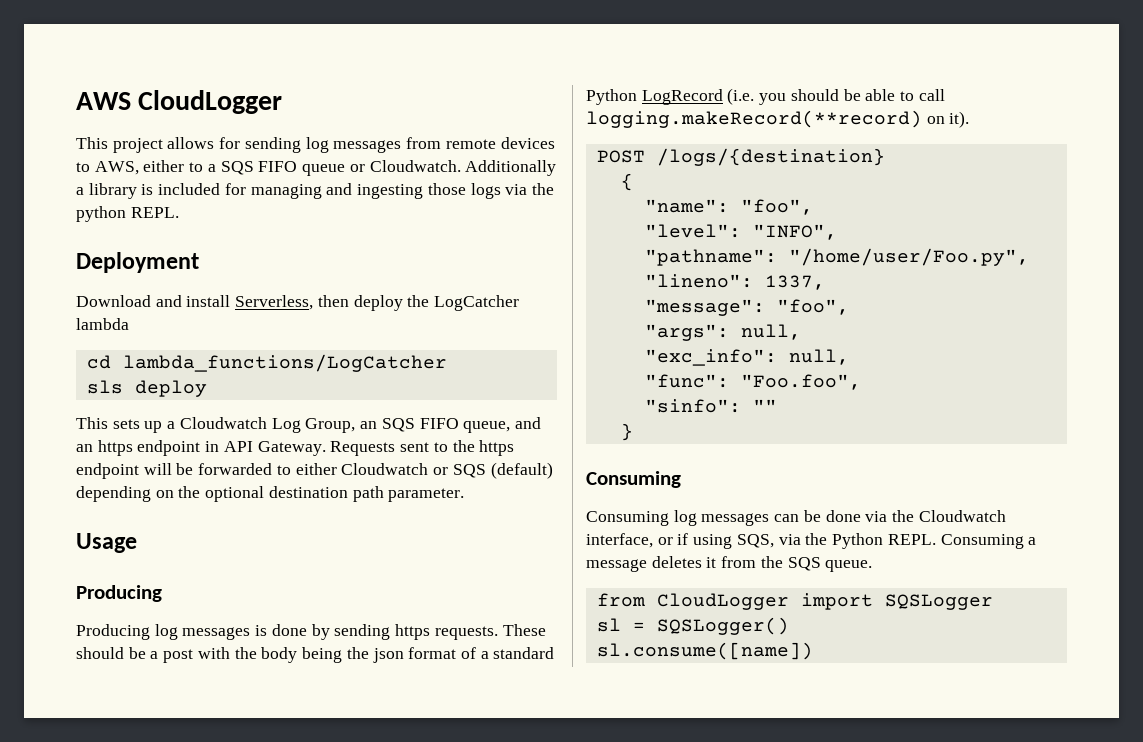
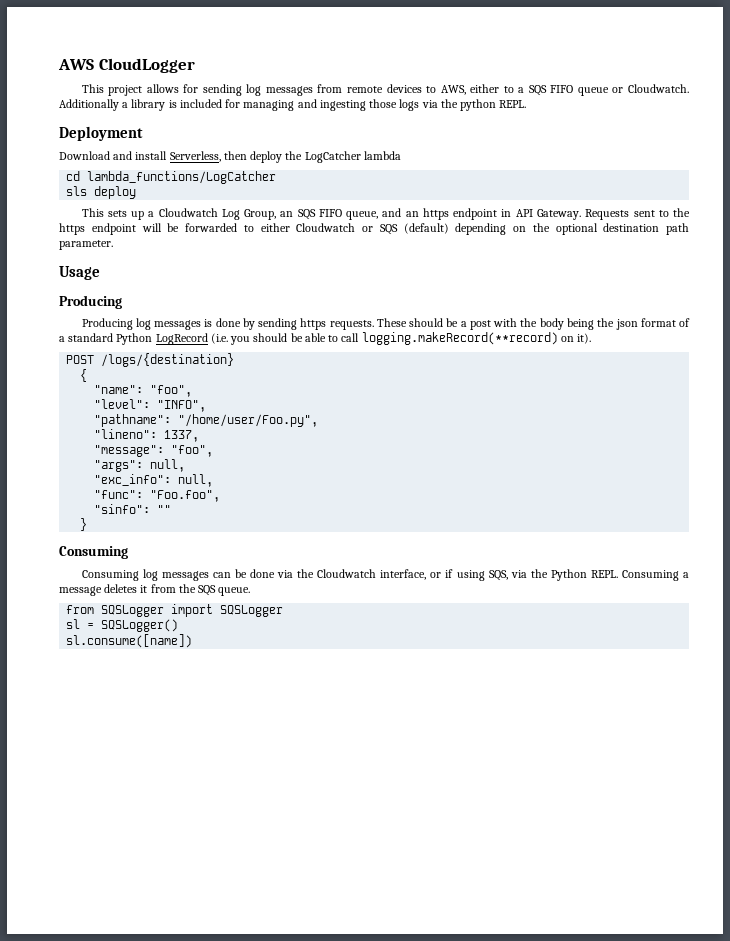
[656,593,789,610] CloudLogger -> [101,605,165,617] SQSLogger

